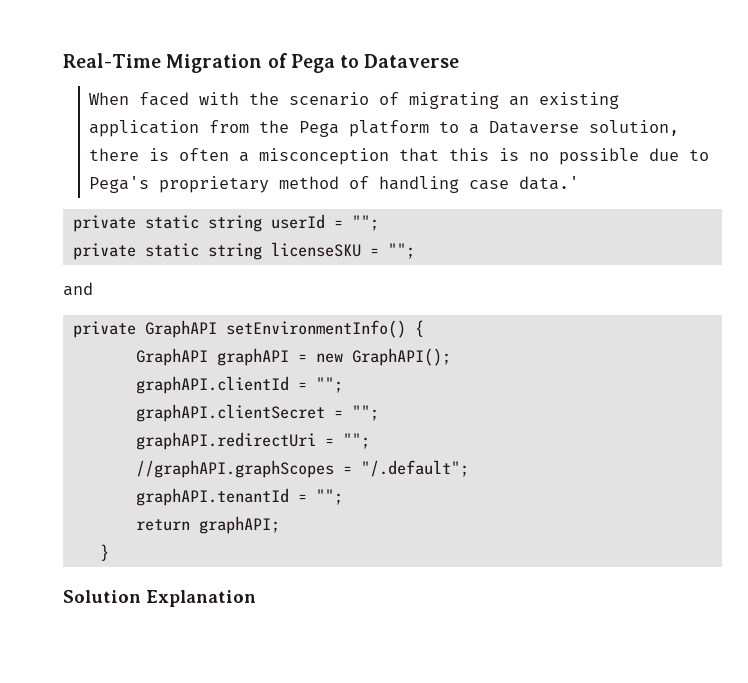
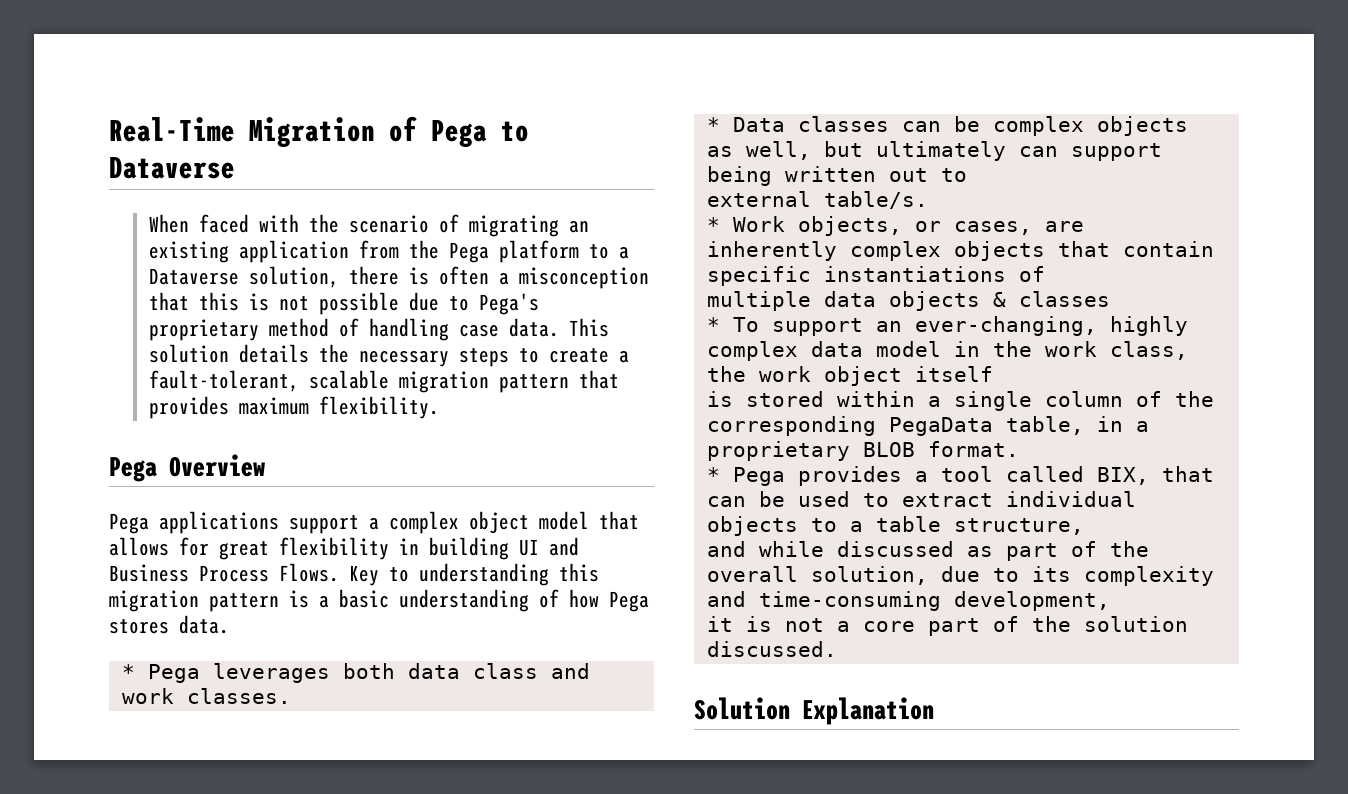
[529,152,550,161] no -> [278,296,309,311] not
[519,176,580,190] [72,214,379,232] [72,242,415,260] [63,282,93,296] [72,320,424,338] [135,348,451,366] [135,376,343,394] [135,404,379,422] [135,432,370,450] [135,460,469,478] [135,488,343,506] [135,516,280,534] [99,544,109,561] data.' // private static string userId = ""; // private static string licenseSKU = ""; // and // private GraphAPI setEnvironmentInfo() { // GraphAPI graphAPI = new GraphAPI(); // graphAPI.clientId = ""; // graphAPI.clientSecret = ""; // graphAPI.redirectUri = ""; // //graphAPI.graphScopes = "/.default"; // graphAPI.tenantId = ""; // return graphAPI; // } -> [508,318,609,337] [148,344,629,367] [148,370,619,393] [148,396,439,419] [109,454,265,482] [109,511,639,534] [109,537,579,560] [109,563,599,586] [109,589,649,612] [109,615,229,634] [121,663,590,683] [121,688,291,704] [706,116,1188,136] [706,141,1162,161] [706,166,967,186] [706,191,928,209] [706,216,1084,236] [706,241,1214,261] [706,266,1045,286] [706,291,1110,311] [706,316,1188,336] [706,341,1188,361] [706,366,993,386] [706,391,1214,411] [706,416,1149,436] [706,441,1019,461] [706,466,1214,486] [706,491,1136,507] [706,516,1084,536] [706,541,1149,561] [706,566,1214,586] [706,591,1110,611] [706,616,1188,636] [706,641,837,657] data. This solution details the necessary steps to create a fault-tolerant, scalable migration pattern that provides maximum flexibility. // Pega Overview // Pega applications support a complex object model that allows for great flexibility in building UI and Business Process Flows. Key to understanding this migration pattern is a basic understanding of how Pega stores data. // * Pega leverages both data class and work classes. // * Data classes can be complex objects as well, but ultimately can support being written out to // external table/s. // * Work objects, or cases, are inherently complex objects that contain specific instantiations of // multiple data objects & classes // * To support an ever-changing, highly complex data model in the work class, the work object itself // is stored within a single column of the corresponding PegaData table, in a proprietary BLOB format. // * Pega provides a tool called BIX, that can be used to extract individual objects to a table structure, // and while discussed as part of the overall solution, due to its complexity and time-consuming development, // it is not a core part of the solution discussed.

